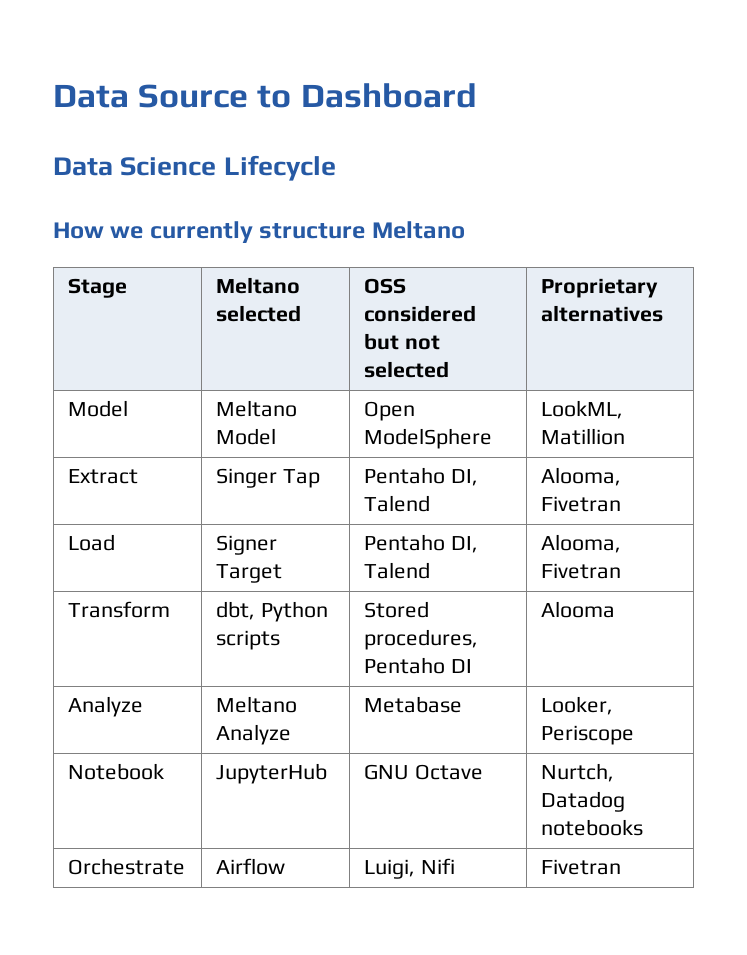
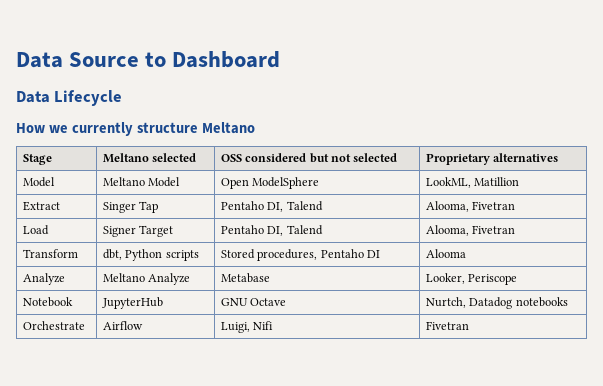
[120,157,217,176] Science -> (50, 97) none

